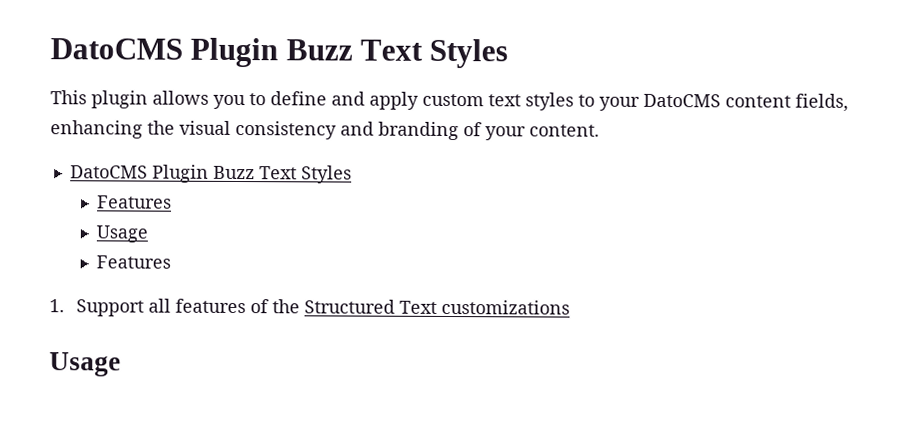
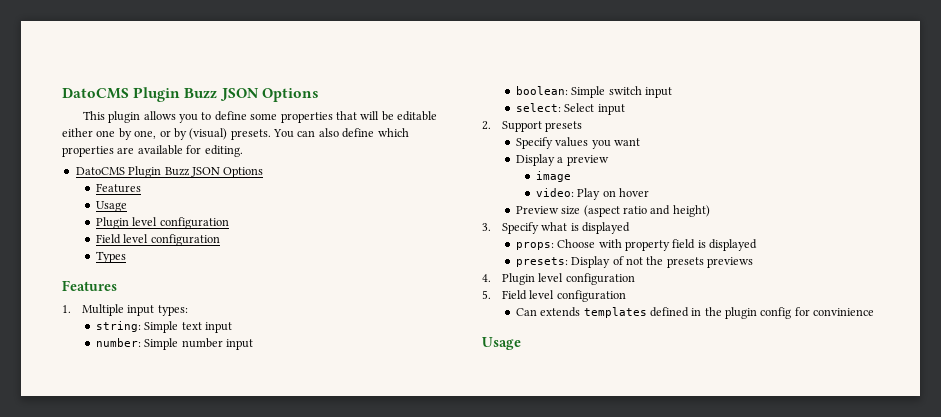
[50,37,509,69] DatoCMS Plugin Buzz Text Styles -> [62,87,319,102] DatoCMS Plugin Buzz JSON Options
[331,91,849,112] [50,120,600,141] [69,164,352,184] and apply custom text styles to your DatoCMS content fields, enhancing the visual consistency and branding of your content. // DatoCMS Plugin Buzz Text Styles -> [250,111,438,123] [62,128,409,140] [62,145,243,157] [75,166,264,178] some properties that will be editable either one by one, or by (visual) presets. You can also define which properties are available for editing. // DatoCMS Plugin Buzz JSON Options
[95,255,171,269] [49,298,571,317] Features // 1. Support all features of the Structured Text customizations -> [95,217,229,229] [95,234,220,246] [95,251,126,263] [62,280,117,291] [62,304,188,316] [95,321,232,333] [95,338,253,350] [515,86,672,98] [515,103,625,115] [482,121,583,132] [515,137,640,149] [515,154,609,166] [535,171,571,182] [535,188,650,200] [515,205,710,217] [482,222,631,234] [515,239,758,251] [515,256,754,268] [482,273,635,285] [482,290,626,302] [515,307,875,319] Plugin level configuration // Field level configuration // Types // Features // 1. Multiple input types: // string: Simple text input // number: Simple number input // boolean: Simple switch input // select: Select input // 2. Support presets // Specify values you want // Display a preview // image // video: Play on hover // Preview size (aspect ratio and height) // 3. Specify what is displayed // props: Choose with property field is displayed // presets: Display of not the presets previews // 4. Plugin level configuration // 5. Field level configuration // Can extends templates defined in the plugin config for convinience

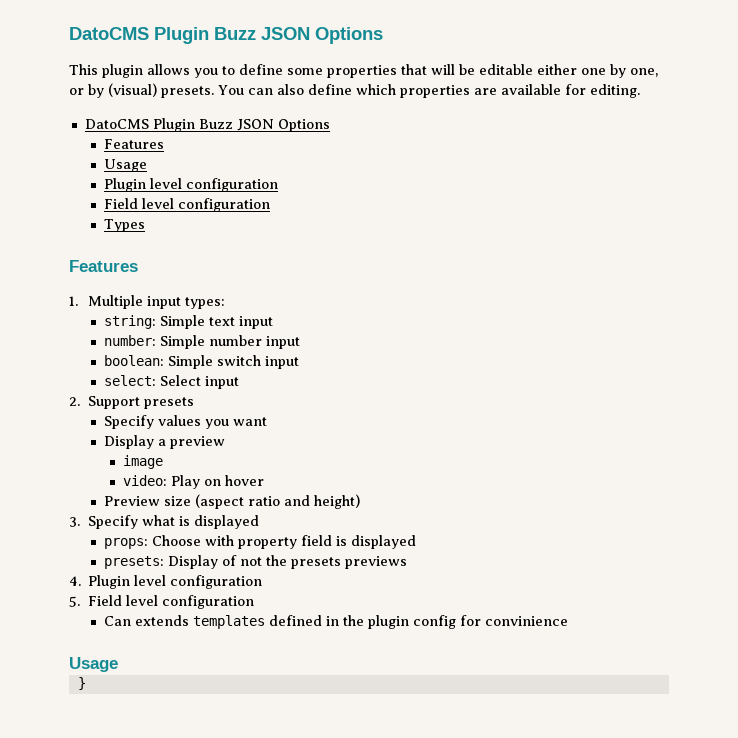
(521, 343) none -> [77,677,86,690] // }

